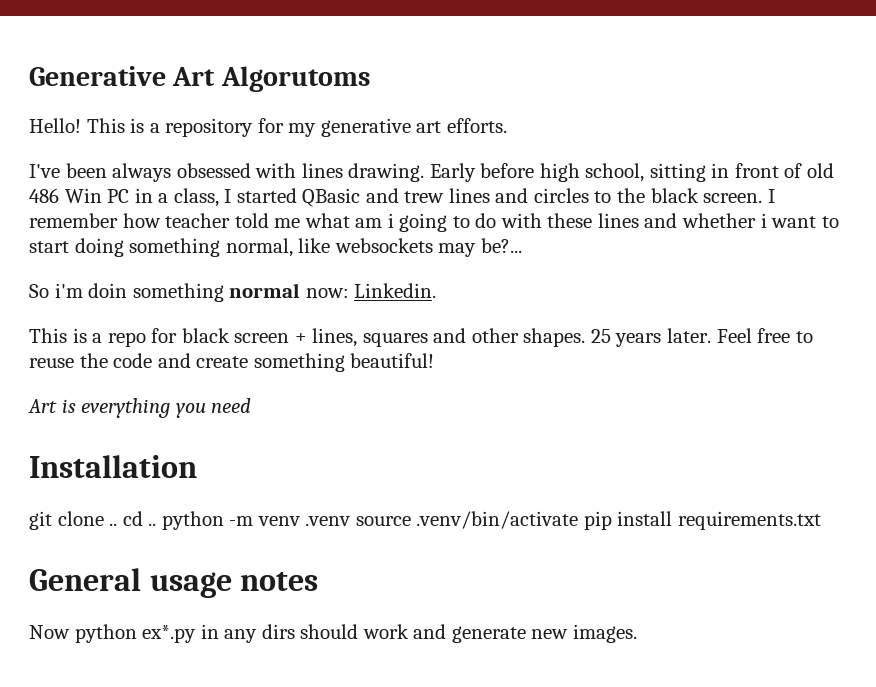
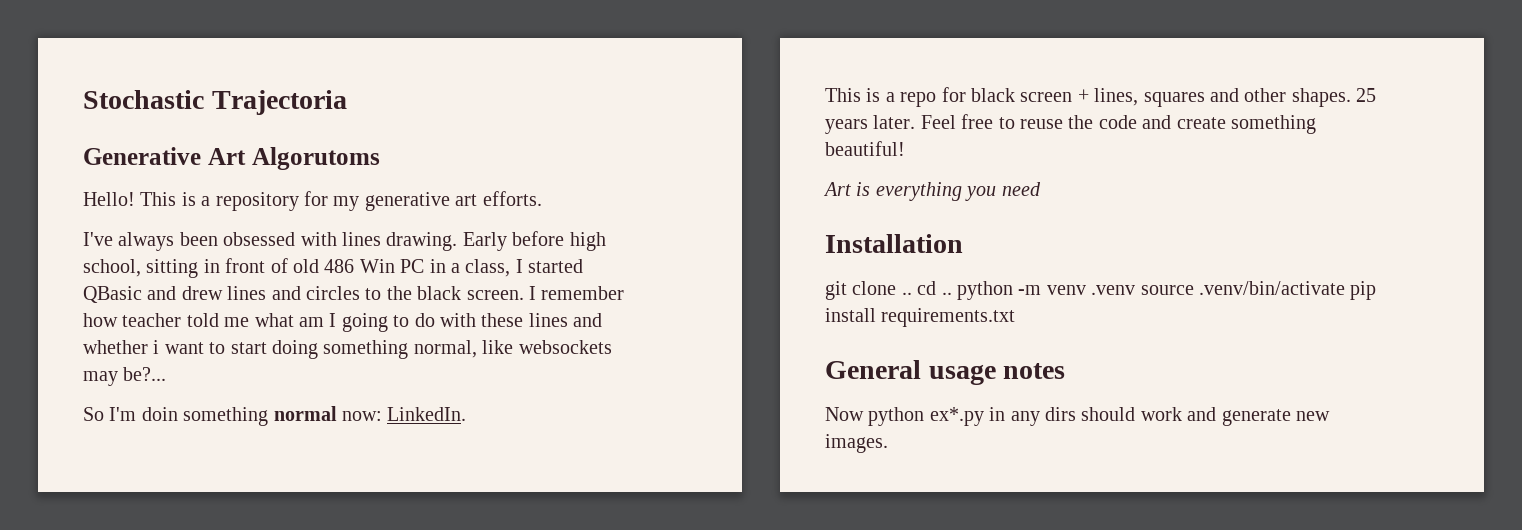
(29, 76) none -> [83,90,347,115] Stochastic Trajectoria //
[65,163,172,182] been always -> [118,232,218,251] always been
[404,191,445,203] trew -> [181,286,223,300] drew
[387,213,394,228] i -> [329,313,337,327] I
[54,283,83,298] i'm -> [109,407,137,421] I'm
[354,283,437,298] Linkedin. -> [387,407,467,421] LinkedIn.

